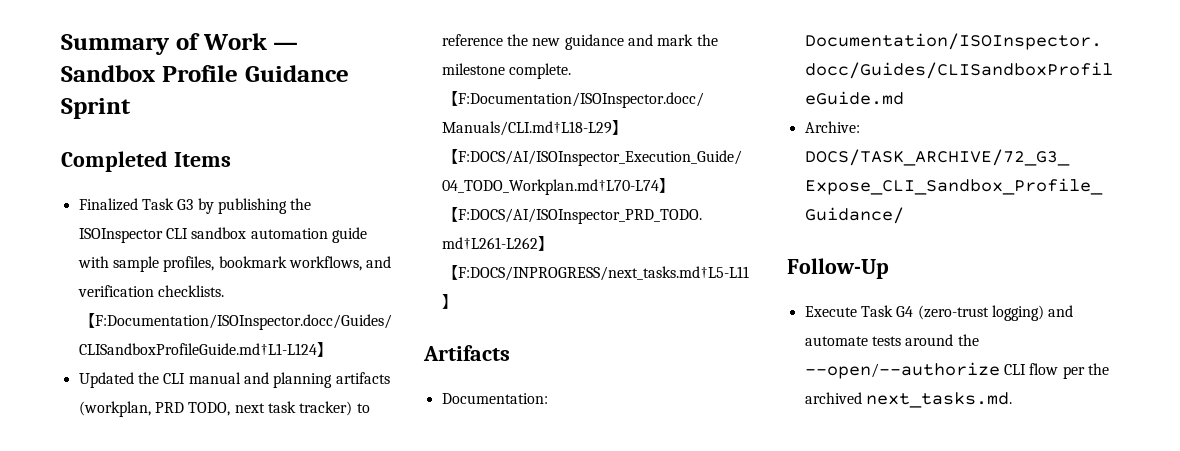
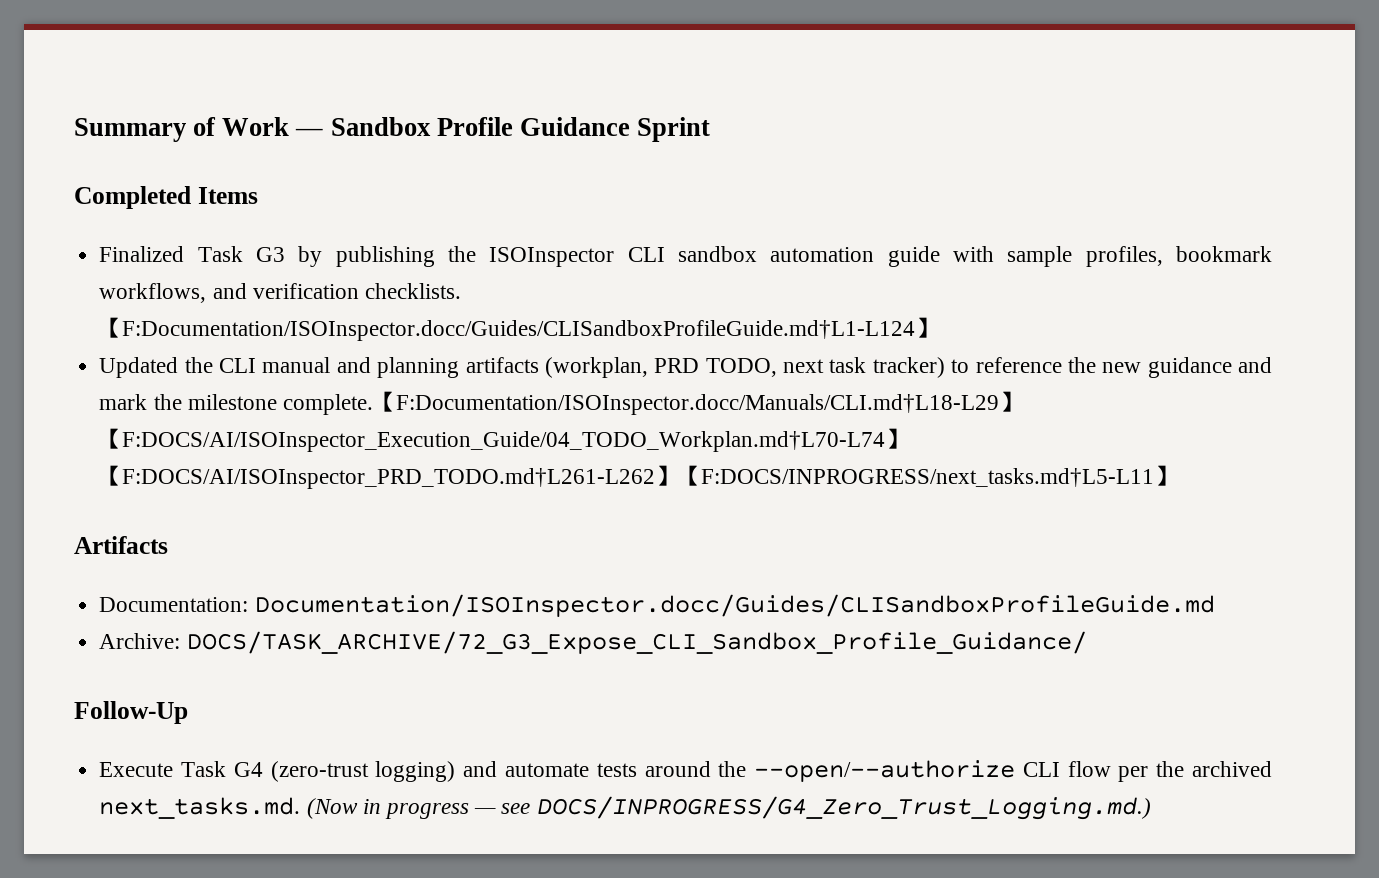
(1012, 400) none -> [306,796,1151,820] (Now in progress — see DOCS/INPROGRESS/G4_Zero_Trust_Logging.md.)

